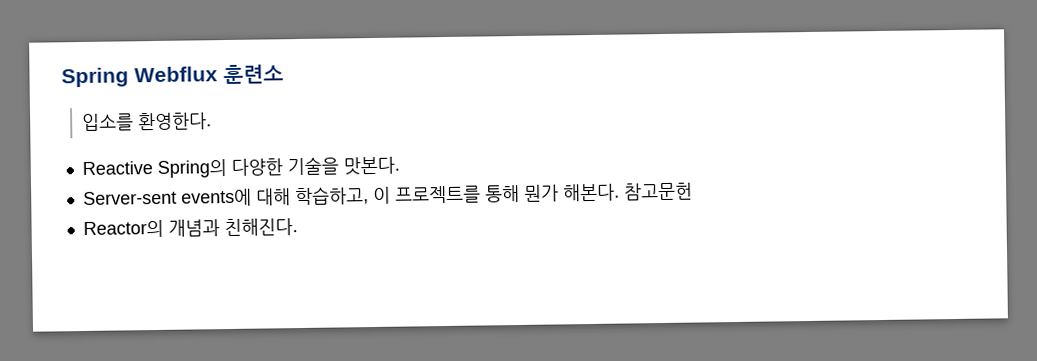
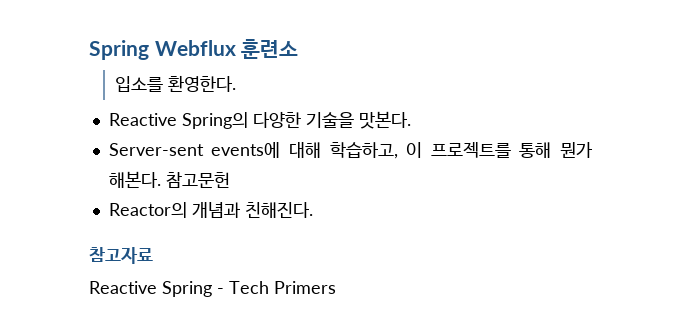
(298, 227) none -> [89,247,153,264] [89,281,336,297] // 참고자료 // Reactive Spring - Tech Primers

